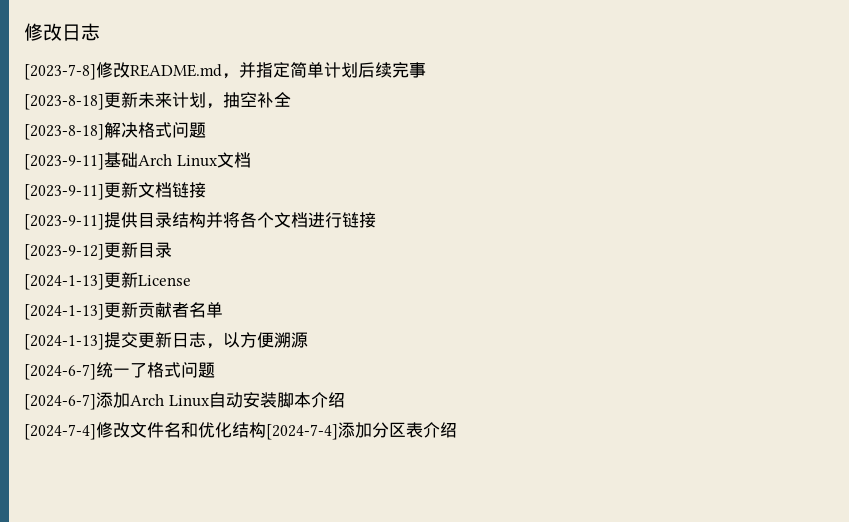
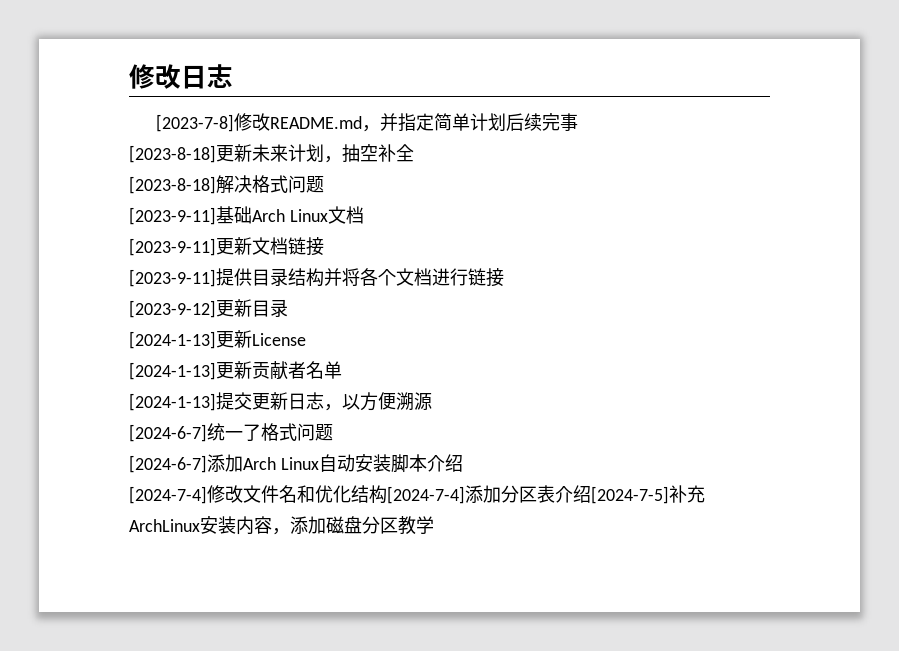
(457, 430) none -> [591,485,705,504] [129,516,434,535] [2024-7-5]补充ArchLinux安装内容，添加磁盘分区教学

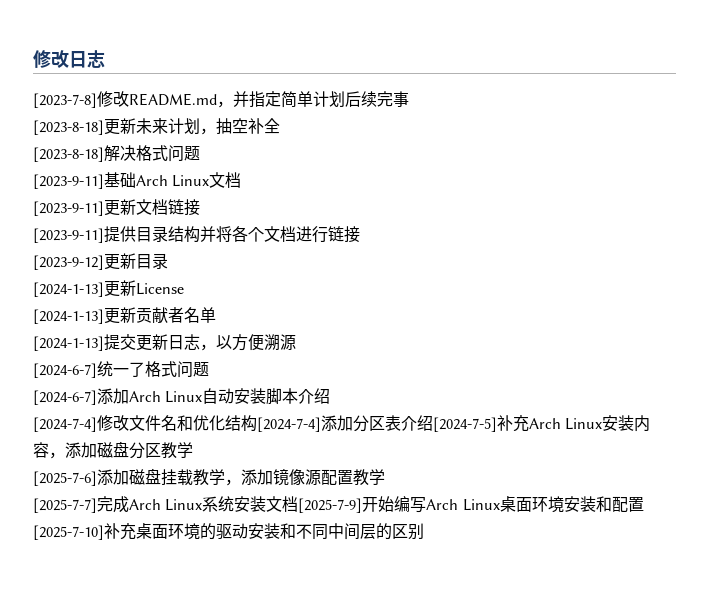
[129,519,200,532] ArchLinux -> [529,418,603,430] Arch Linux
(434, 525) none -> [33,468,385,486] [33,496,644,513] [33,523,424,540] // [2025-7-6]添加磁盘挂载教学，添加镜像源配置教学 // [2025-7-7]完成Arch Linux系统安装文档[2025-7-9]开始编写Arch Linux桌面环境安装和配置[2025-7-10]补充桌面环境的驱动安装和不同中间层的区别

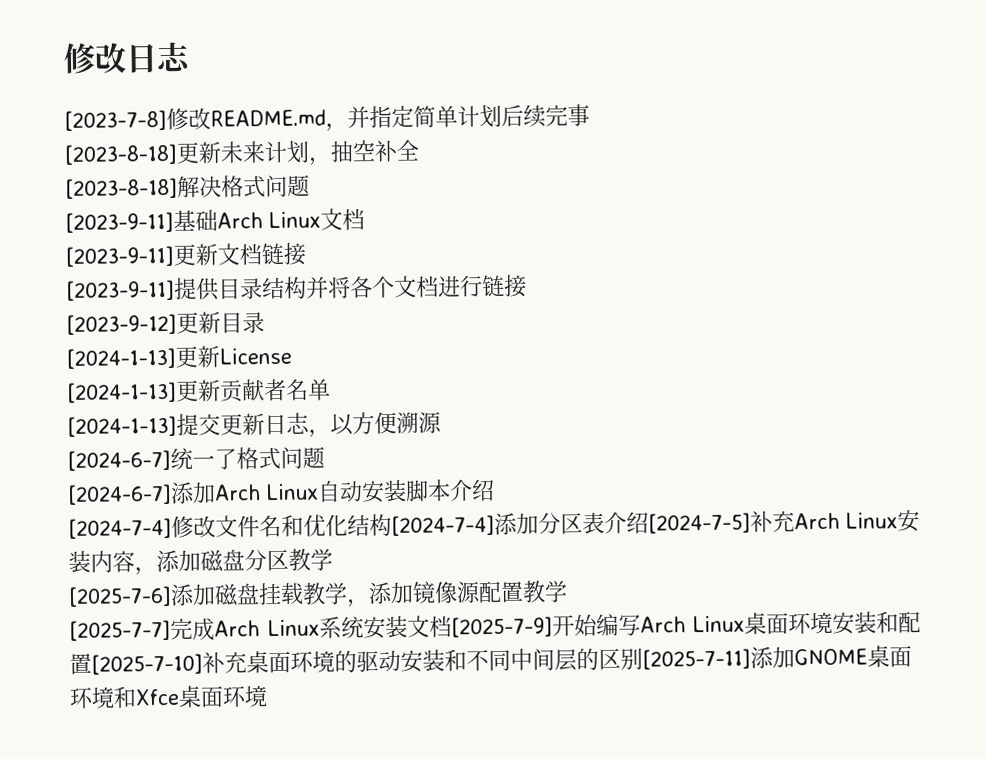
(424, 531) none -> [642,645,912,670] [69,685,268,709] [2025-7-11]添加GNOME桌面环境和Xfce桌面环境

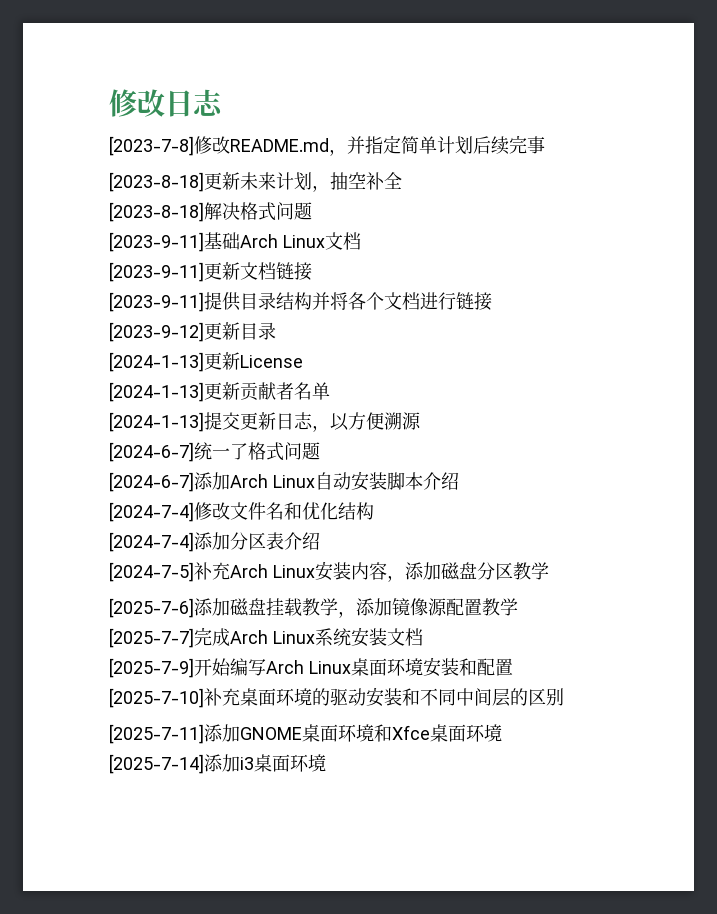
(392, 525) none -> (374, 511) //
(649, 522) none -> (320, 541) //
(452, 626) none -> (423, 637) //
(92, 663) none -> (513, 667) //
(643, 658) none -> (564, 697) //
(268, 696) none -> [109,754,326,774] // [2025-7-14]添加i3桌面环境

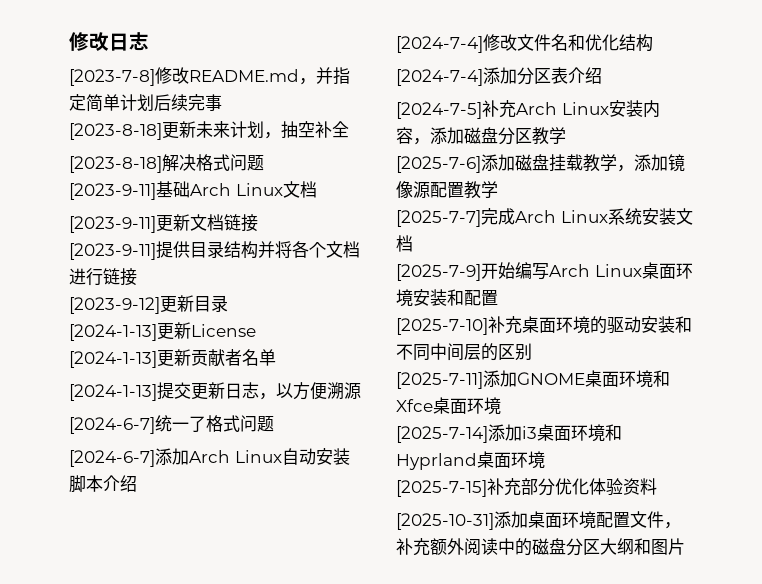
(326, 763) none -> [605,424,622,441] [396,451,545,470] [396,478,657,497] [396,511,681,530] [396,538,685,556] 和Hyprland桌面环境 // [2025-7-15]补充部分优化体验资料 // [2025-10-31]添加桌面环境配置文件，补充额外阅读中的磁盘分区大纲和图片

